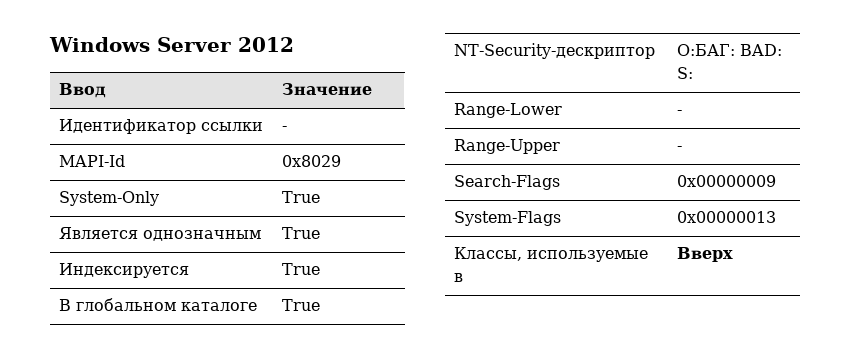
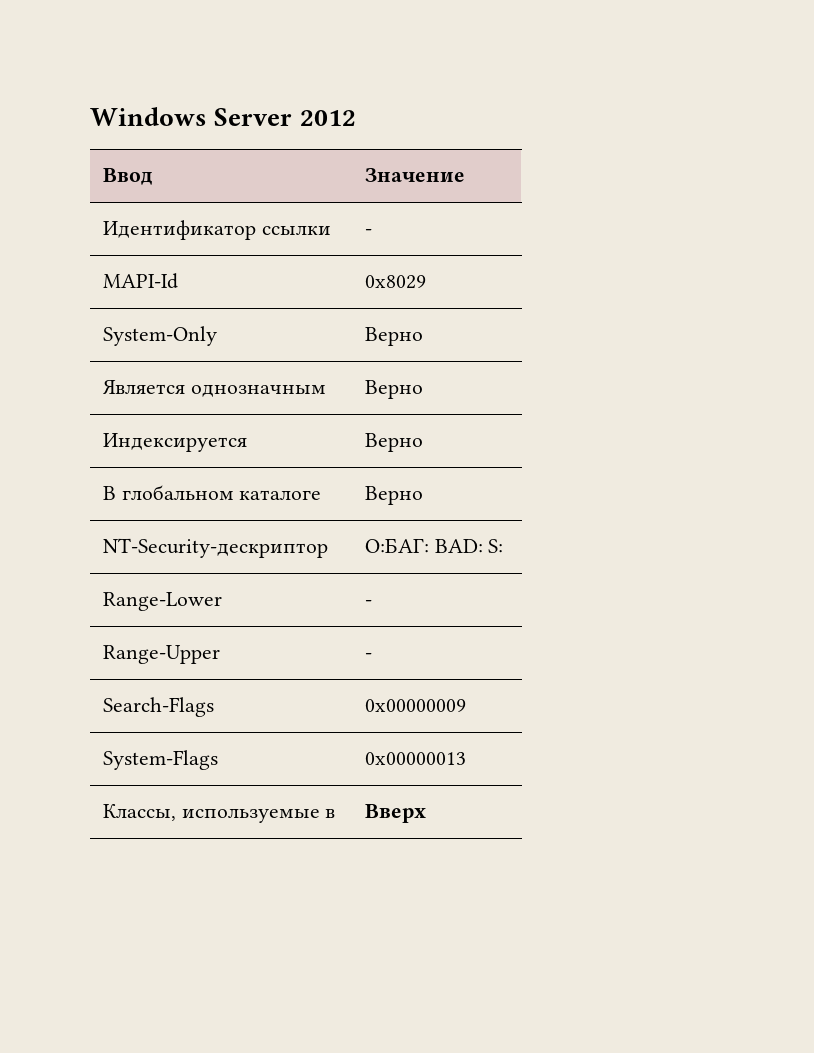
[282,191,321,203] True -> [364,327,423,346] Верно
[282,227,321,239] True -> [364,380,423,399] Верно
[282,263,321,275] True -> [364,433,423,452] Верно
[282,299,321,311] True -> [364,486,423,505] Верно

